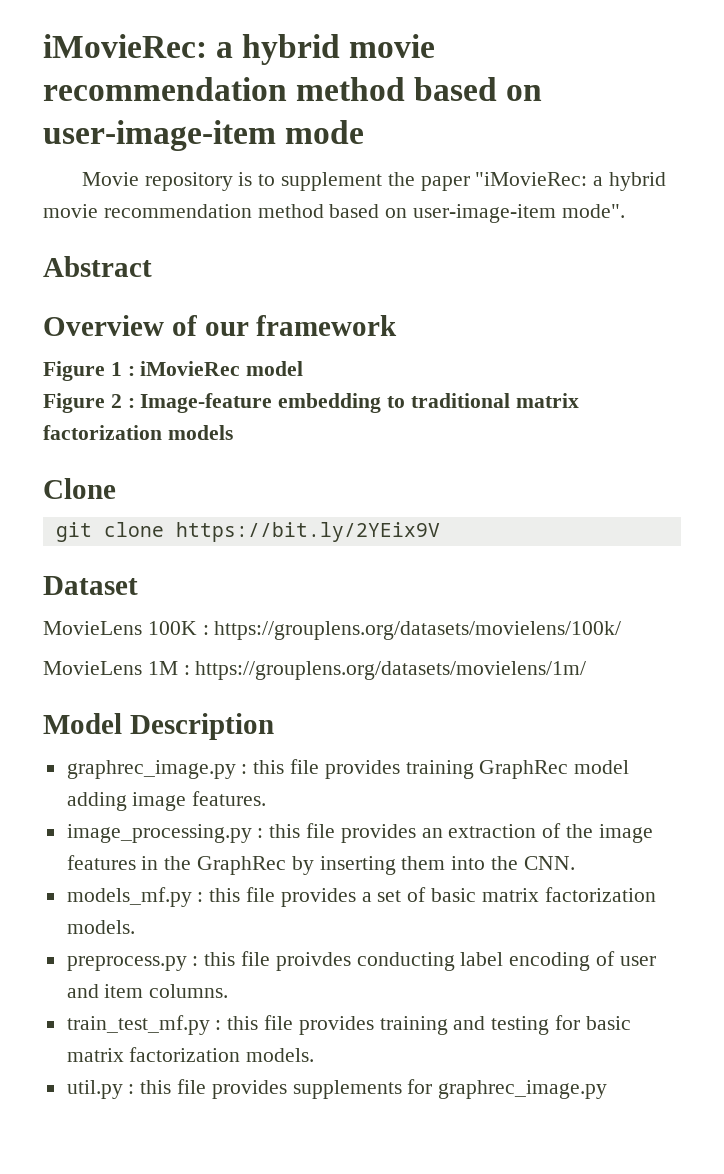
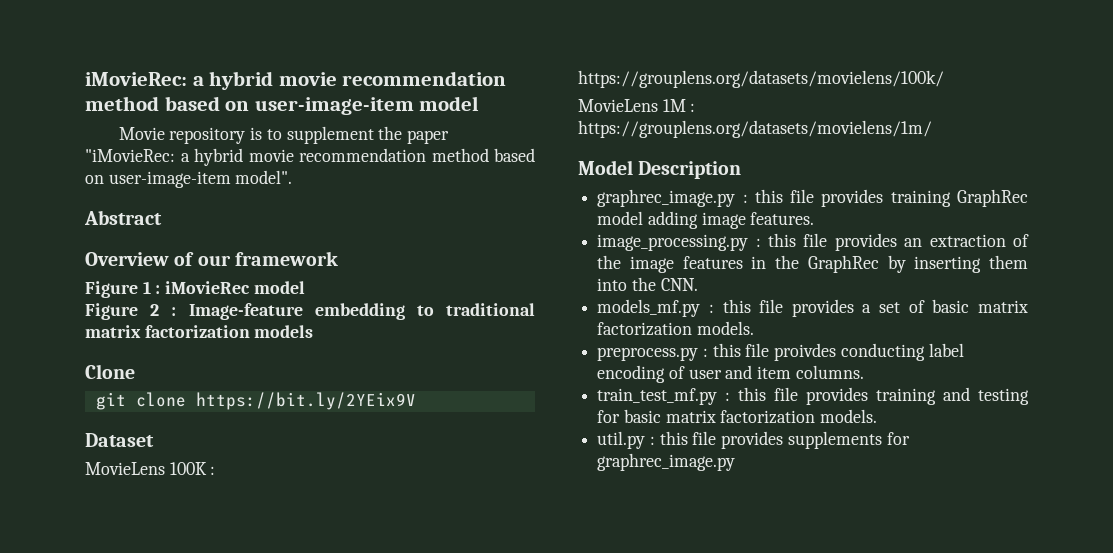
[285,120,365,144] mode -> [419,96,480,111] model
[561,204,625,218] mode". -> [235,170,293,184] model".

